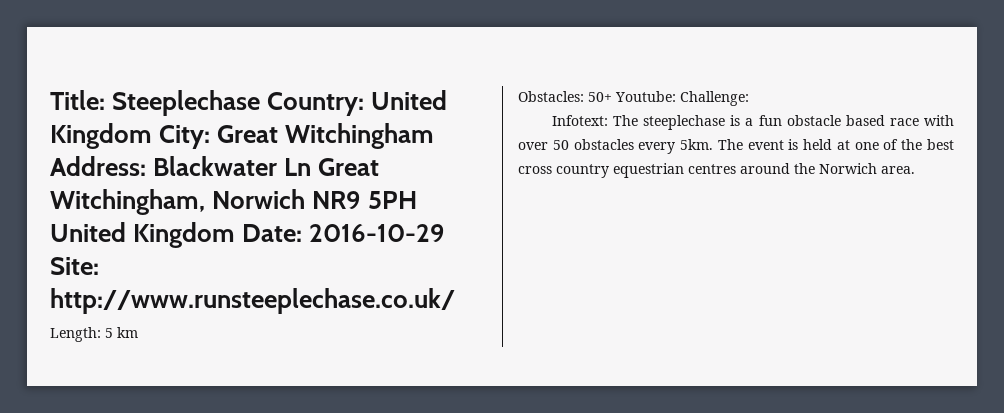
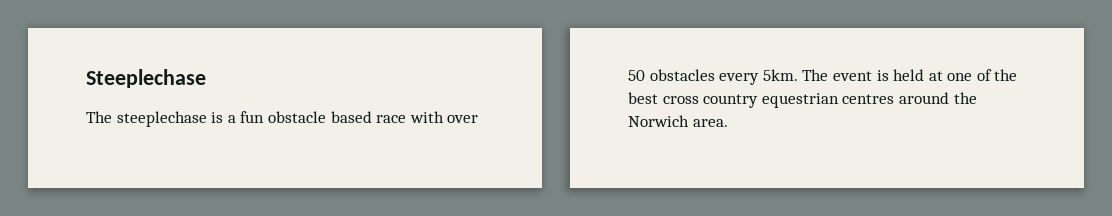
[50,90,105,110] Title: -> (86, 78) none
[267,90,448,116] [50,123,435,149] [50,156,380,176] [50,189,418,215] [50,222,446,248] [50,257,99,275] [50,288,455,314] [50,327,138,342] [518,91,749,106] [551,115,608,126] Country: United Kingdom City: Great Witchingham Address: Blackwater Ln Great Witchingham, Norwich NR9 5PH United Kingdom Date: 2016-10-29 Site: http://www.runsteeplechase.co.uk/ // Length: 5 km // Obstacles: 50+ Youtube: Challenge: // Infotext: -> (206, 78) //

